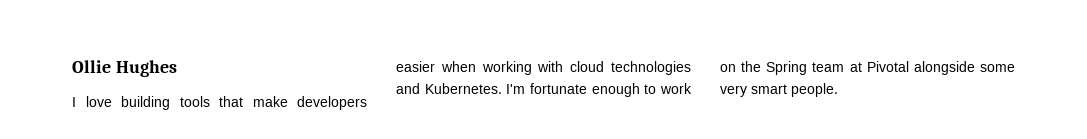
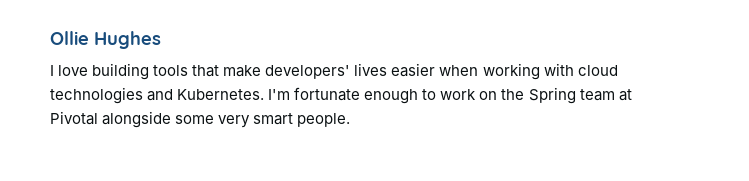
[297,96,367,110] developers -> [265,63,388,79] developers' lives

